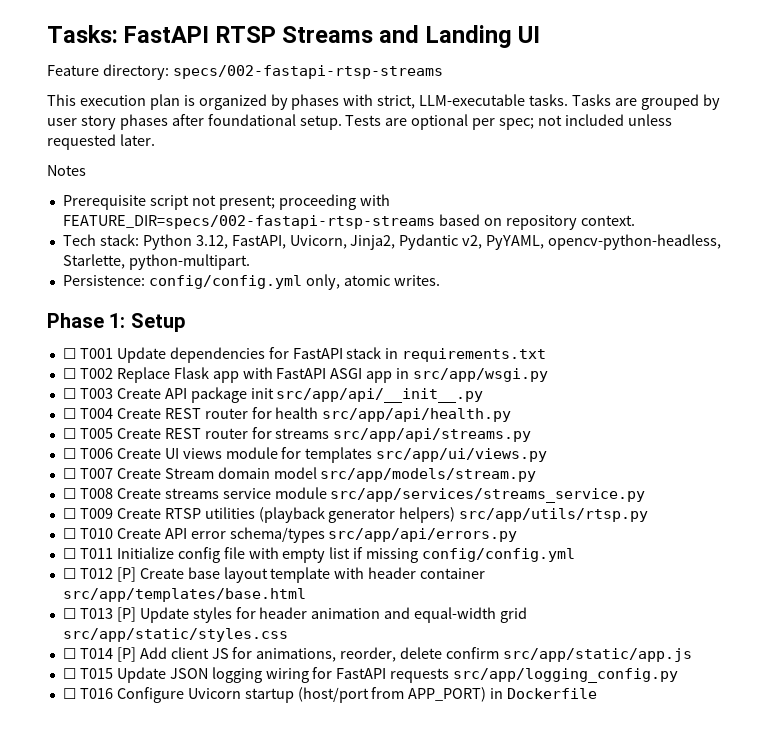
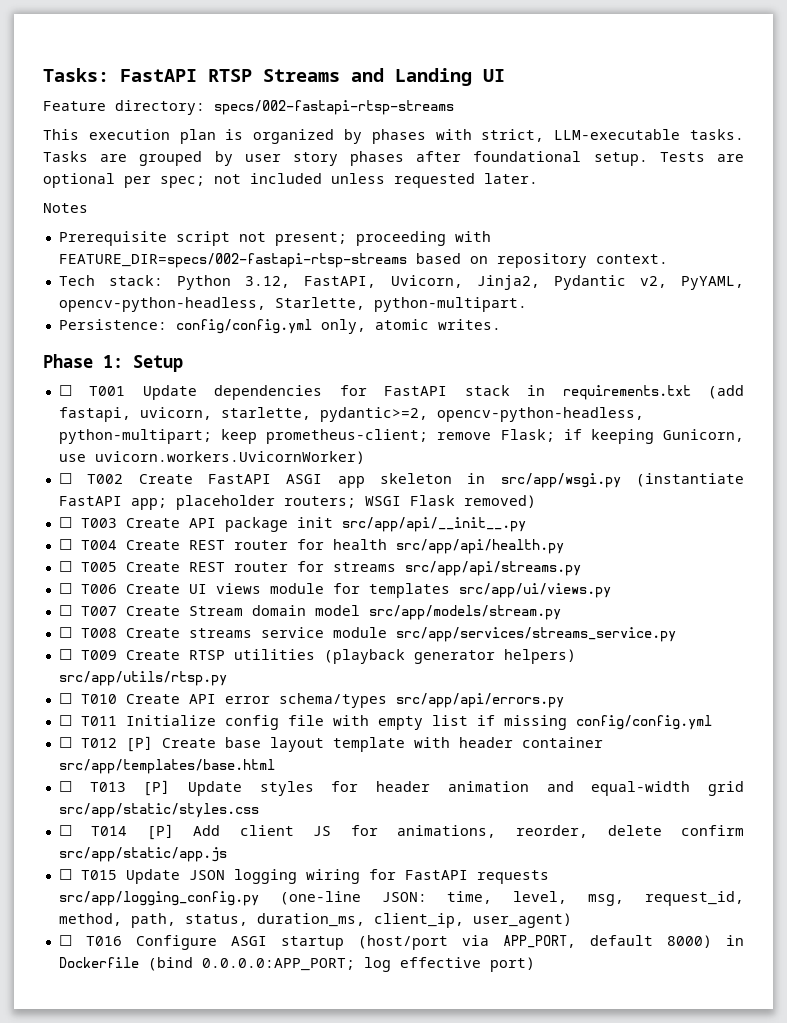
[62,367,273,383] // ☐ T002 Replace Flask app with -> [708,385,744,399] [58,407,644,422] [58,429,744,444] [58,451,365,464] [58,473,193,484] (add fastapi, uvicorn, starlette, pydantic>=2, opencv-python-headless, python-multipart; keep prometheus-client; remove Flask; if keeping Gunicorn, use uvicorn.workers.UvicornWorker) // ☐ T002 Create
(393, 377) none -> [379,473,452,484] skeleton
(549, 375) none -> [636,473,744,487] [58,495,536,510] (instantiate FastAPI app; placeholder routers; WSGI Flask removed)
(679, 675) none -> [279,891,744,906] [58,913,572,928] (one-line JSON: time, level, msg, request_id, method, path, status, duration_ms, client_ip, user_agent)
[187,688,241,699] Uvicorn -> [230,936,267,946] ASGI
[371,687,598,702] from APP_PORT) in Dockerfile -> [461,935,744,948] [58,957,535,972] via APP_PORT, default 8000) in Dockerfile (bind 0.0.0.0:APP_PORT; log effective port)

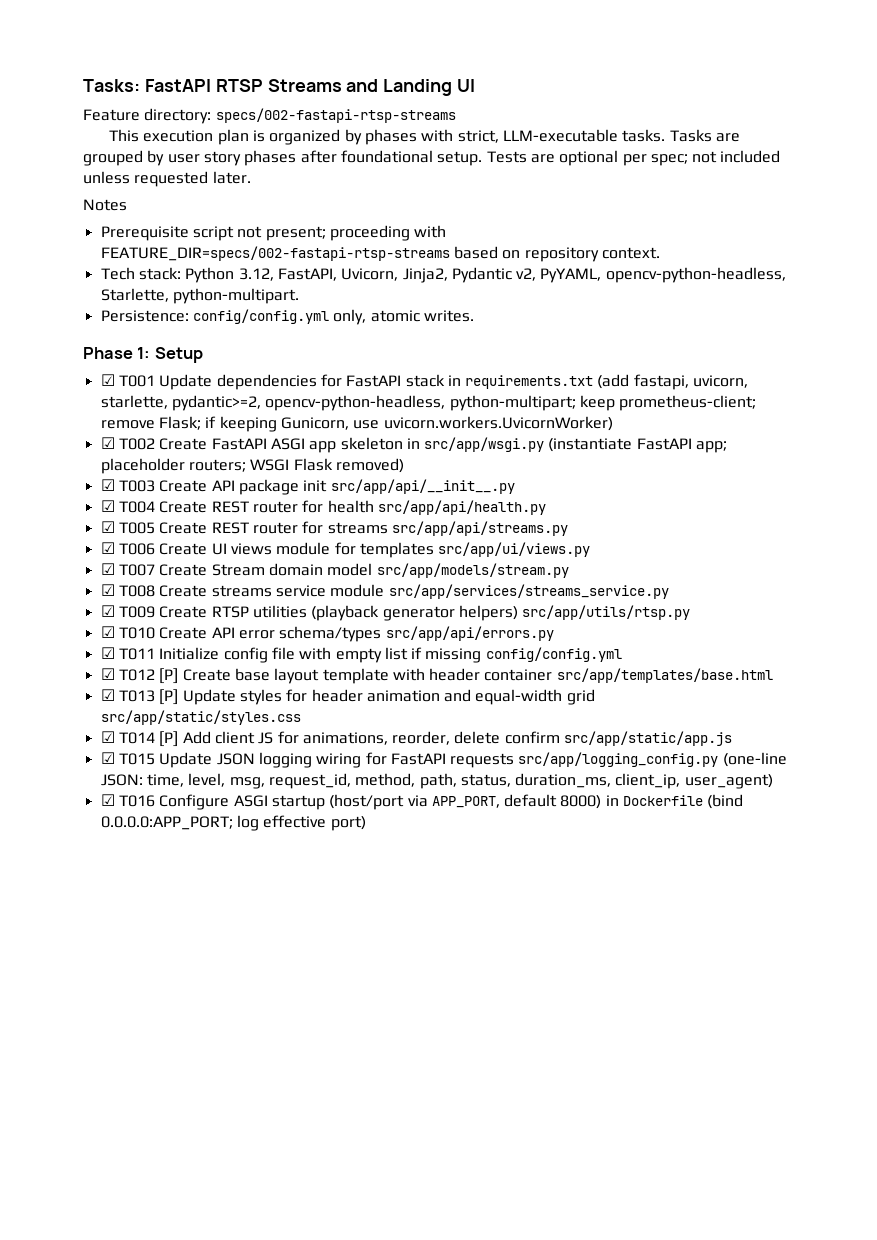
[58,385,72,396] ☐ -> [100,374,115,386] ☑
[58,473,72,484] ☐ -> [100,437,115,449] ☑
[58,517,72,528] ☐ -> [100,479,115,491] ☑
[58,539,72,550] ☐ -> [100,500,115,512] ☑
[58,561,72,572] ☐ -> [100,521,115,533] ☑
[58,583,72,594] ☐ -> [100,542,115,554] ☑
[58,605,72,616] ☐ -> [100,563,115,575] ☑
[58,627,72,638] ☐ -> [100,584,115,596] ☑
[58,649,72,660] ☐ -> [100,605,115,617] ☑
[58,693,72,704] ☐ -> [100,626,115,638] ☑
[58,715,72,726] ☐ -> [100,647,115,659] ☑
[58,737,72,748] ☐ -> [100,668,115,680] ☑
[58,781,72,792] ☐ -> [100,689,115,701] ☑
[58,825,72,836] ☐ -> [100,731,115,743] ☑
[58,869,72,880] ☐ -> [100,752,115,764] ☑
[58,935,72,946] ☐ -> [100,794,115,806] ☑

